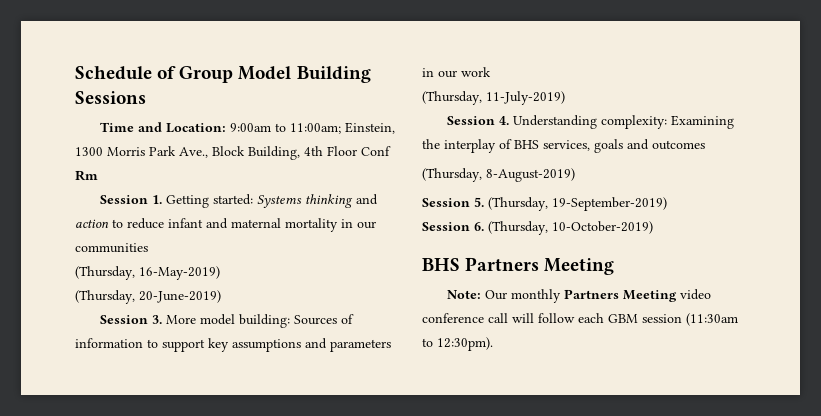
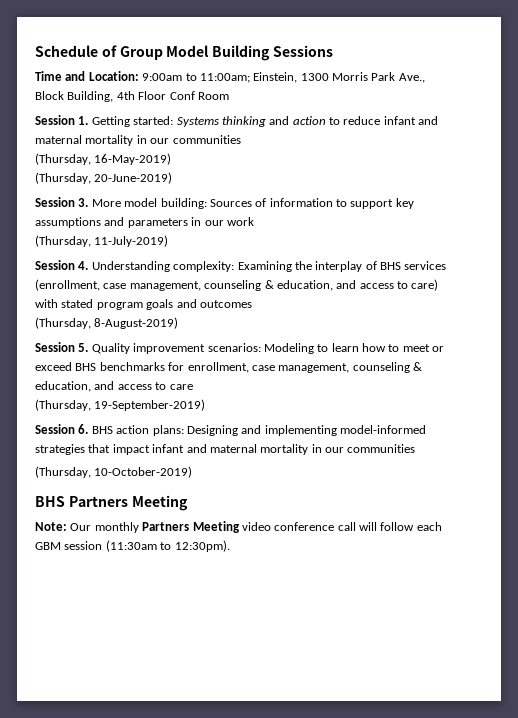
[75,170,98,181] Rm -> [197,92,229,100] Room
[543,140,590,151] services, -> [404,261,447,270] [35,279,439,291] [35,299,143,310] services (enrollment, case management, counseling & education, and access to care) with stated program
[488,197,667,211] [422,222,484,231] (Thursday, 19-September-2019) // Session 6. -> [91,343,445,354] [35,362,422,373] [35,381,193,392] [35,399,206,411] [35,424,426,436] [35,444,416,455] Quality improvement scenarios: Modeling to learn how to meet or exceed BHS benchmarks for enrollment, case management, counseling & education, and access to care // (Thursday, 19-September-2019) // Session 6. BHS action plans: Designing and implementing model-informed strategies that impact infant and maternal mortality in our communities //

